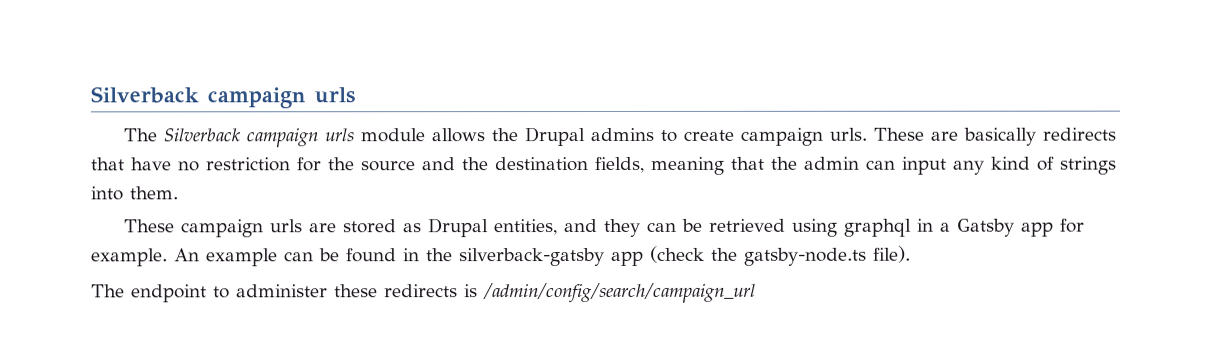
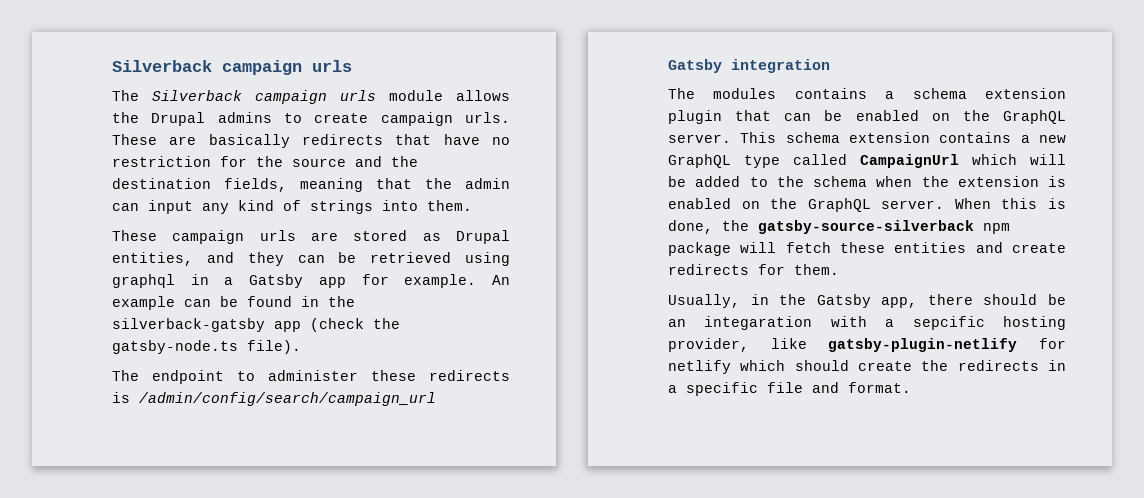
(756, 293) none -> [668,59,830,73] [668,88,1066,99] [668,110,1066,124] [668,132,1066,143] [668,154,1066,168] [668,176,1066,187] [668,198,1066,212] [668,220,1010,234] [668,242,1066,256] [668,264,839,275] [668,294,1066,308] [668,316,1066,330] [668,338,1066,352] [668,360,1066,374] [668,382,911,396] // Gatsby integration // The modules contains a schema extension plugin that can be enabled on the GraphQL server. This schema extension contains a new GraphQL type called CampaignUrl which will be added to the schema when the extension is enabled on the GraphQL server. When this is done, the gatsby-source-silverback npm package will fetch these entities and create redirects for them. // Usually, in the Gatsby app, there should be an integaration with a sepcific hosting provider, like gatsby-plugin-netlify for netlify which should create the redirects in a specific file and format.

